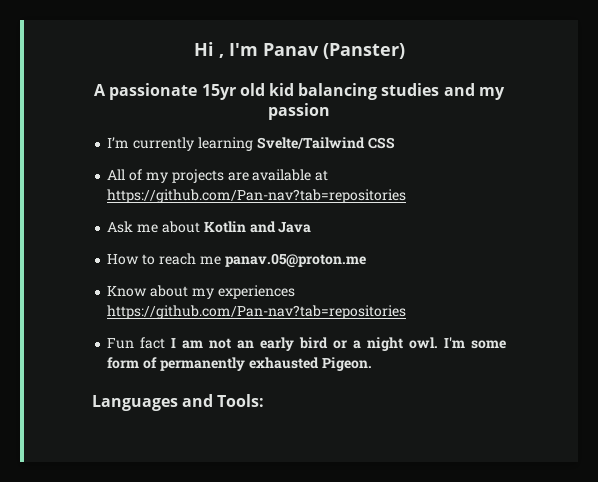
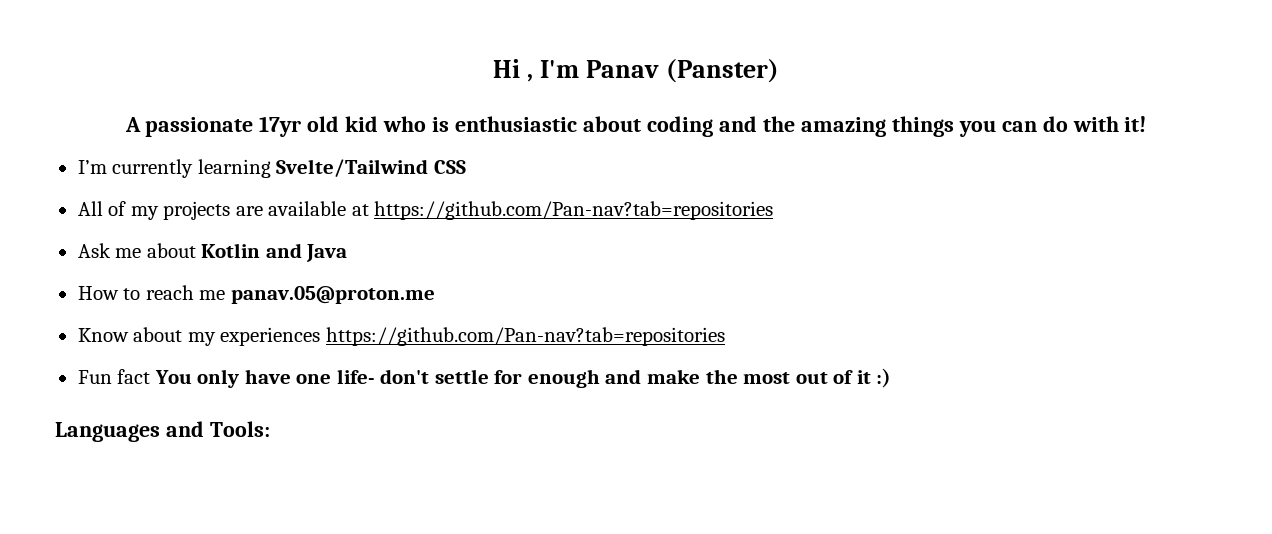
[201,84,236,100] 15yr -> [259,116,302,137] 17yr
[298,83,505,100] [268,103,330,120] balancing studies and my passion -> [383,116,1147,137] who is enthusiastic about coding and the amazing things you can do with it!
[171,337,506,351] [107,357,372,371] I am not an early bird or a night owl. I'm some form of permanently exhausted Pigeon. -> [154,368,892,388] You only have one life- don't settle for enough and make the most out of it :)

